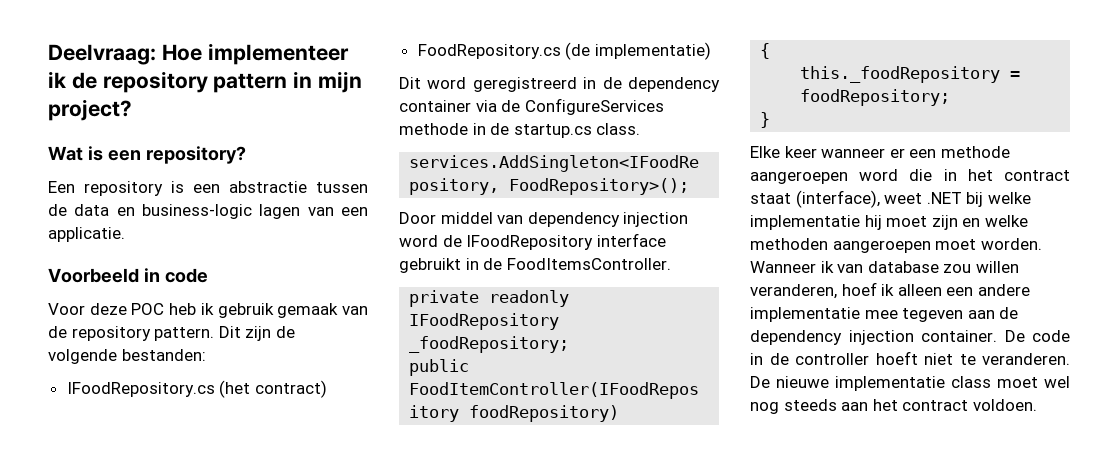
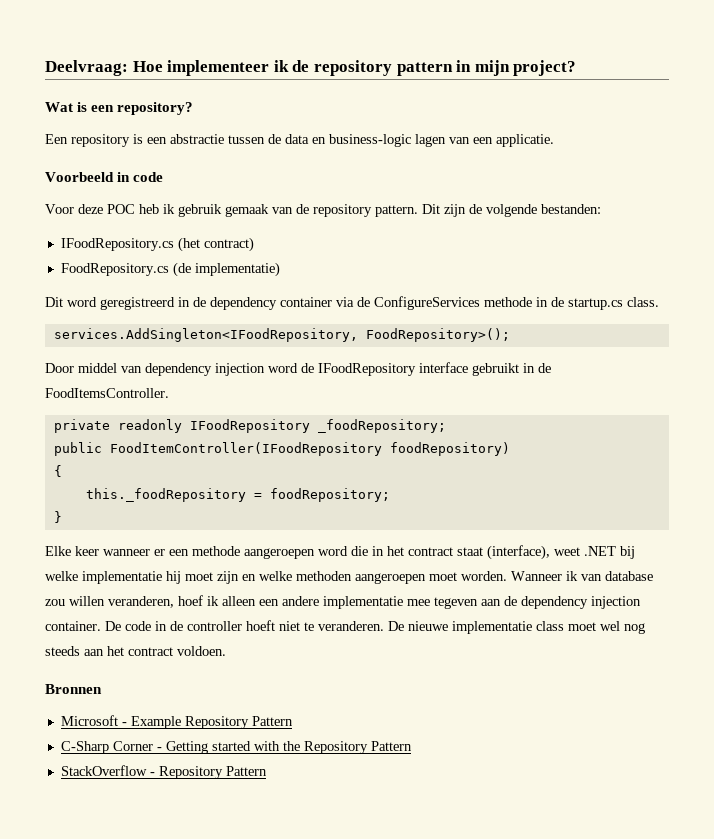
(1037, 405) none -> [45,684,102,694] [60,715,293,729] [60,741,412,754] [60,765,267,779] // Bronnen // Microsoft - Example Repository Pattern // C-Sharp Corner - Getting started with the Repository Pattern // StackOverflow - Repository Pattern

